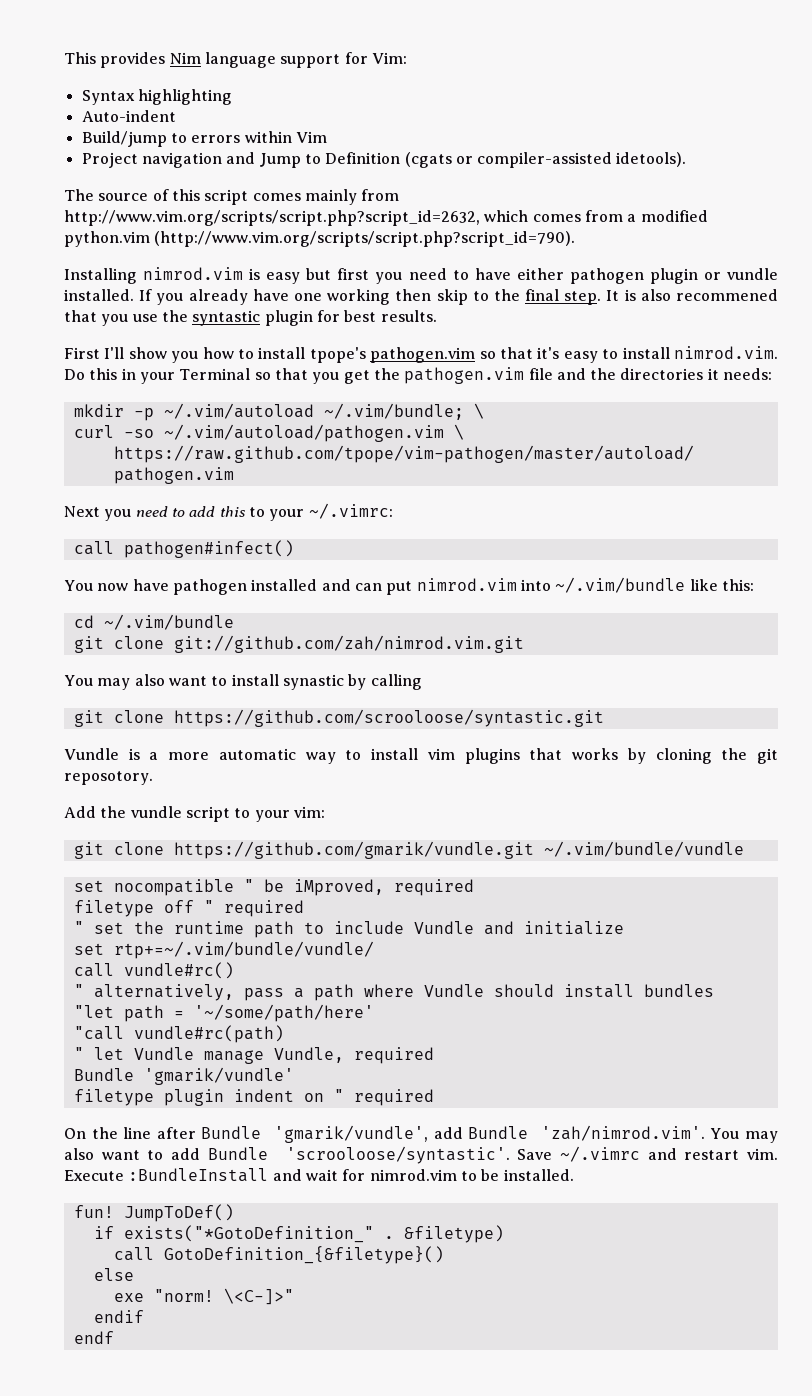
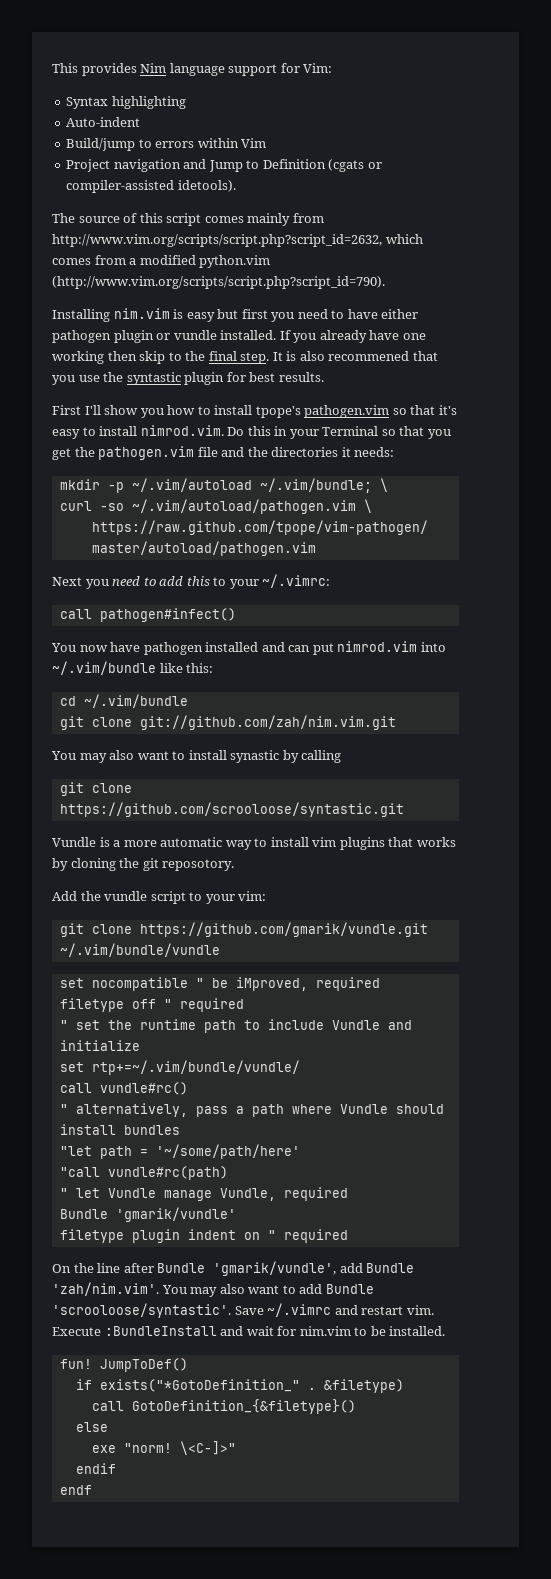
[143,267,244,280] nimrod.vim -> [113,308,170,319] nim.vim
[173,635,524,653] git://github.com/zah/nimrod.vim.git -> [139,715,396,730] git://github.com/zah/nim.vim.git
[540,1125,705,1141] 'zah/nimrod.vim'. -> [52,1282,159,1296] 'zah/nim.vim'.
[369,1169,457,1181] nimrod.vim -> [299,1326,351,1336] nim.vim

